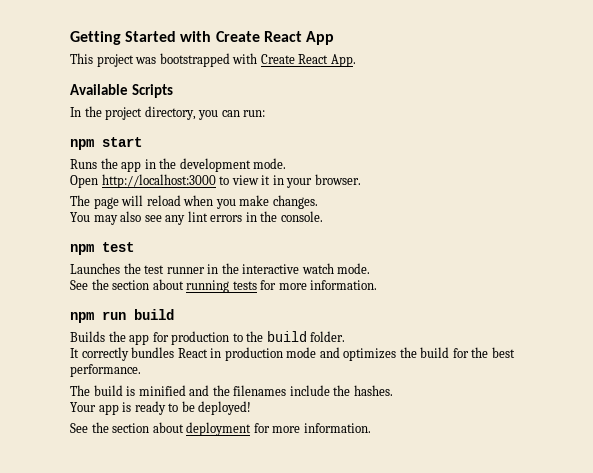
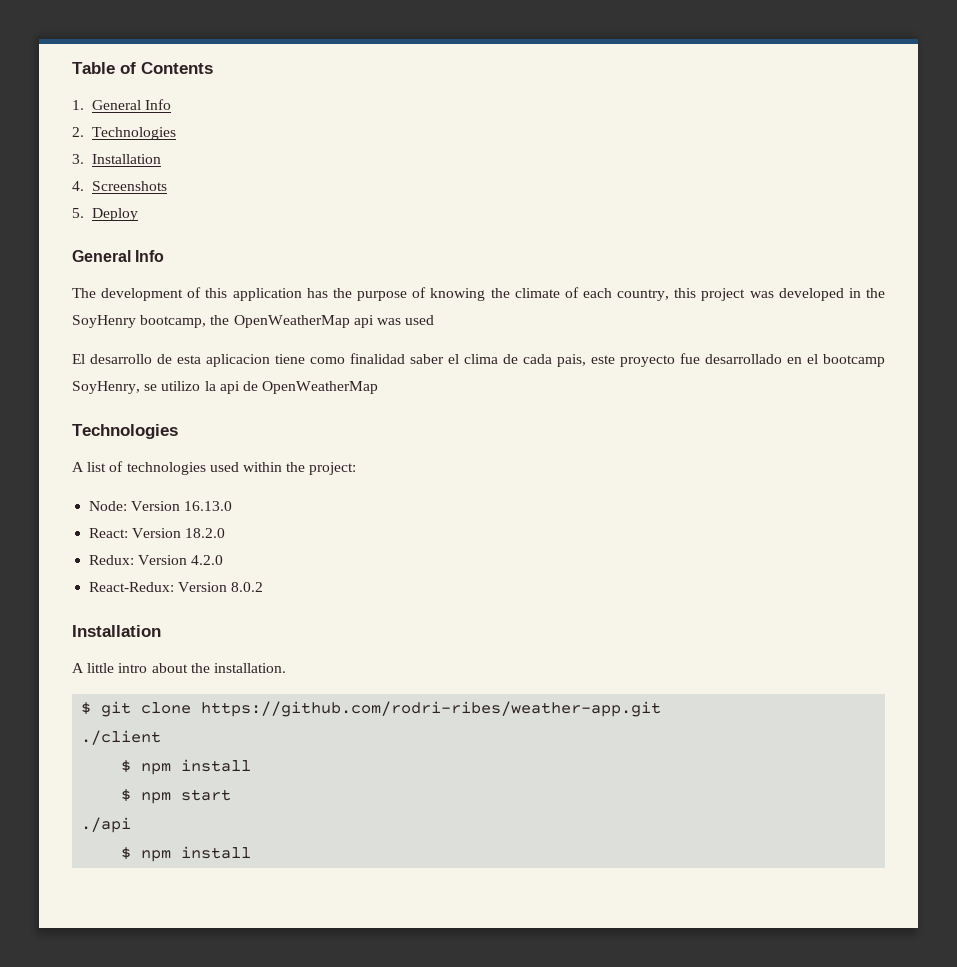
[70,31,334,45] [70,53,356,67] [70,84,174,98] [70,106,266,120] [70,137,142,150] [70,158,287,172] [70,174,361,188] [70,195,318,209] [70,211,323,225] [70,242,134,255] [70,263,371,274] [70,279,378,293] [70,309,174,323] [70,331,346,345] [70,347,515,361] [70,364,141,377] [70,385,393,396] [70,401,252,415] [70,422,371,436] Getting Started with Create React App // This project was bootstrapped with Create React App. // Available Scripts // In the project directory, you can run: // npm start // Runs the app in the development mode. // Open http://localhost:3000 to view it in your browser. // The page will reload when you make changes. // You may also see any lint errors in the console. // npm test // Launches the test runner in the interactive watch mode. // See the section about running tests for more information. // npm run build // Builds the app for production to the build folder. // It correctly bundles React in production mode and optimizes the build for the best performance. // The build is minified and the filenames include the hashes. // Your app is ready to be deployed! // See the section about deployment for more information. -> [72,62,213,74] [72,99,171,110] [72,127,176,140] [72,154,161,164] [72,181,167,191] [72,208,138,221] [72,250,165,262] [72,287,885,301] [72,315,435,328] [72,353,885,367] [72,381,379,394] [72,424,178,439] [72,461,357,475] [89,501,233,511] [89,528,226,538] [89,555,224,565] [89,582,264,592] [72,625,161,637] [72,663,286,673] [81,701,662,717] [81,730,162,745] [121,759,252,775] [121,789,232,804] [81,817,132,833] [121,846,252,862] Table of Contents // 1. General Info // 2. Technologies // 3. Installation // 4. Screenshots // 5. Deploy // General Info // The development of this application has the purpose of knowing the climate of each country, this project was developed in the SoyHenry bootcamp, the OpenWeatherMap api was used // El desarrollo de esta aplicacion tiene como finalidad saber el clima de cada pais, este proyecto fue desarrollado en el bootcamp SoyHenry, se utilizo la api de OpenWeatherMap // Technologies // A list of technologies used within the project: // Node: Version 16.13.0 // React: Version 18.2.0 // Redux: Version 4.2.0 // React-Redux: Version 8.0.2 // Installation // A little intro about the installation. // $ git clone https://github.com/rodri-ribes/weather-app.git // ./client // $ npm install // $ npm start // ./api // $ npm install

